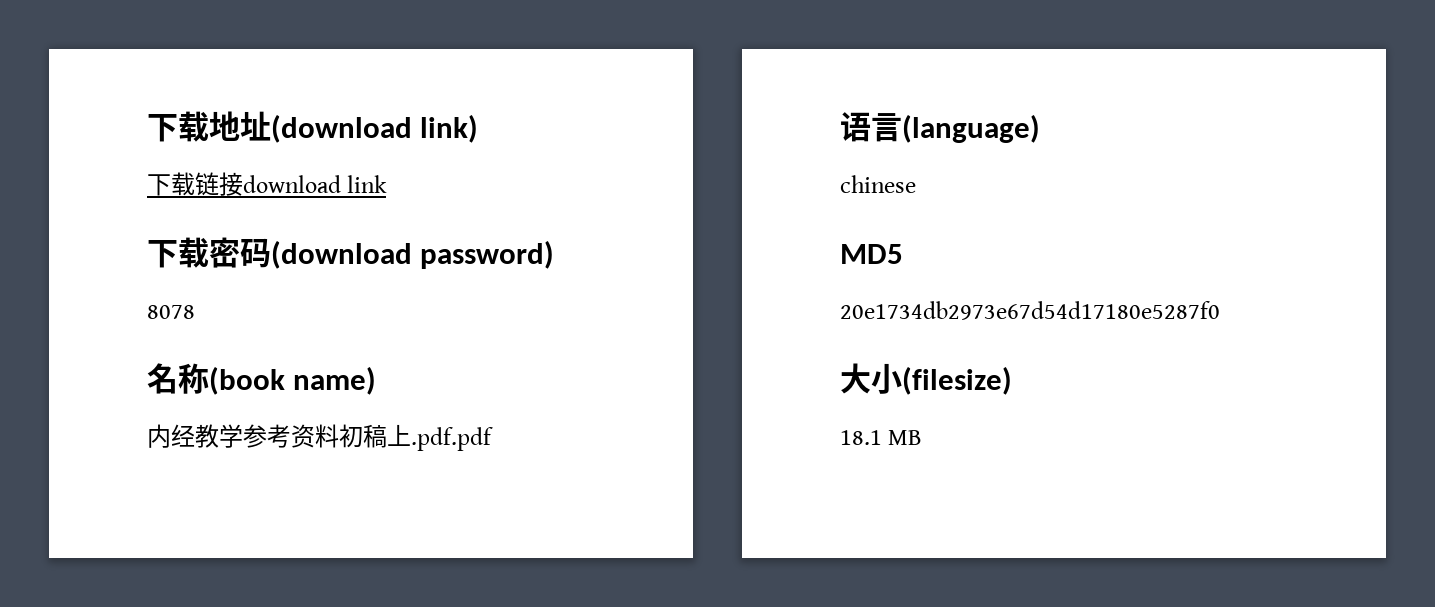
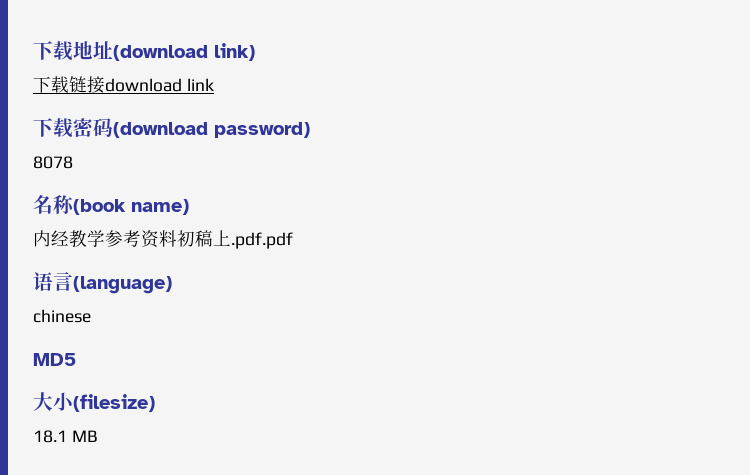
[840,301,1220,320] // 20e1734db2973e67d54d17180e5287f0 -> (76, 359) none

